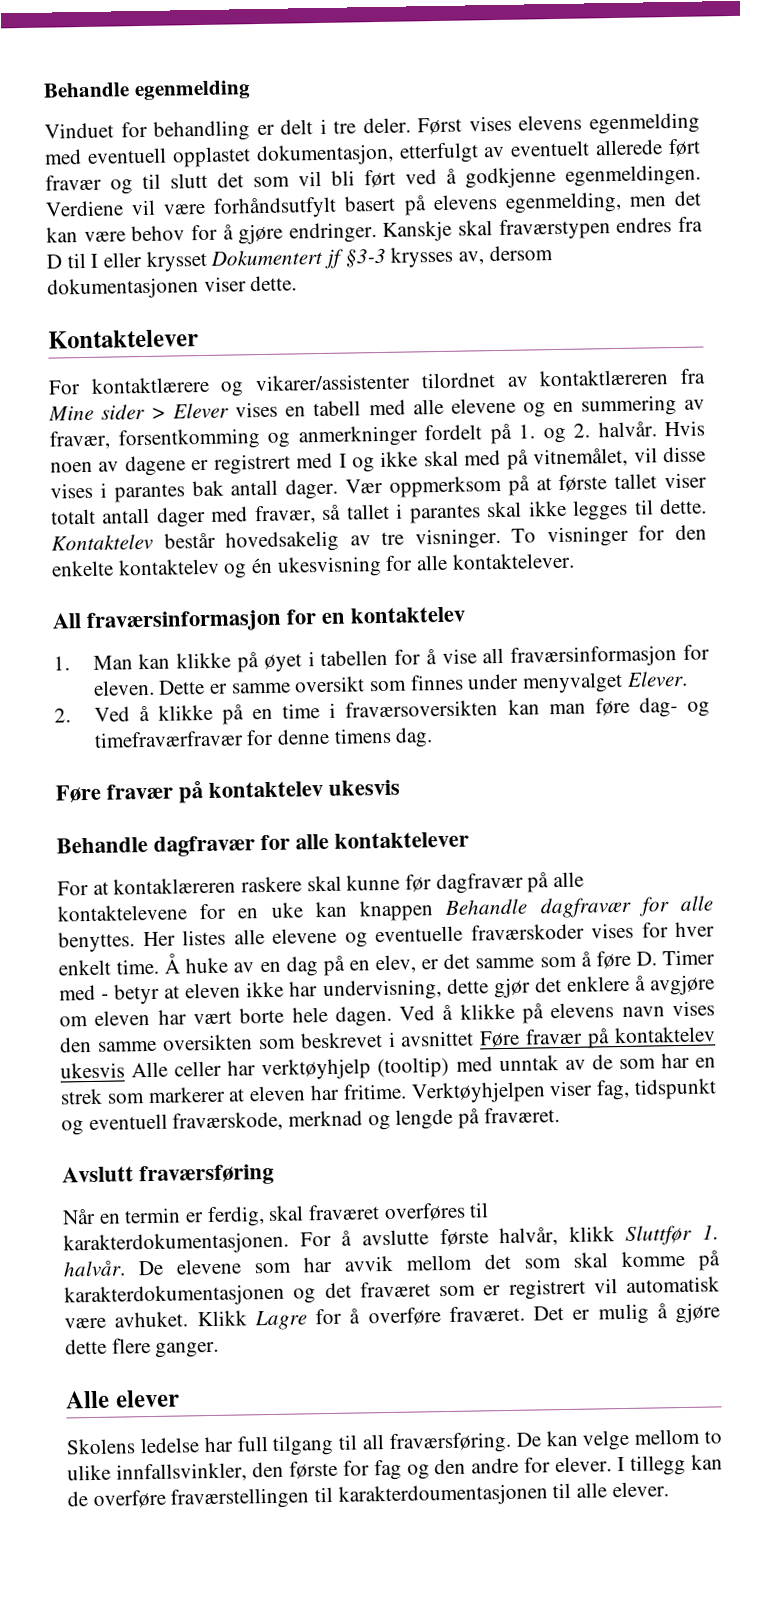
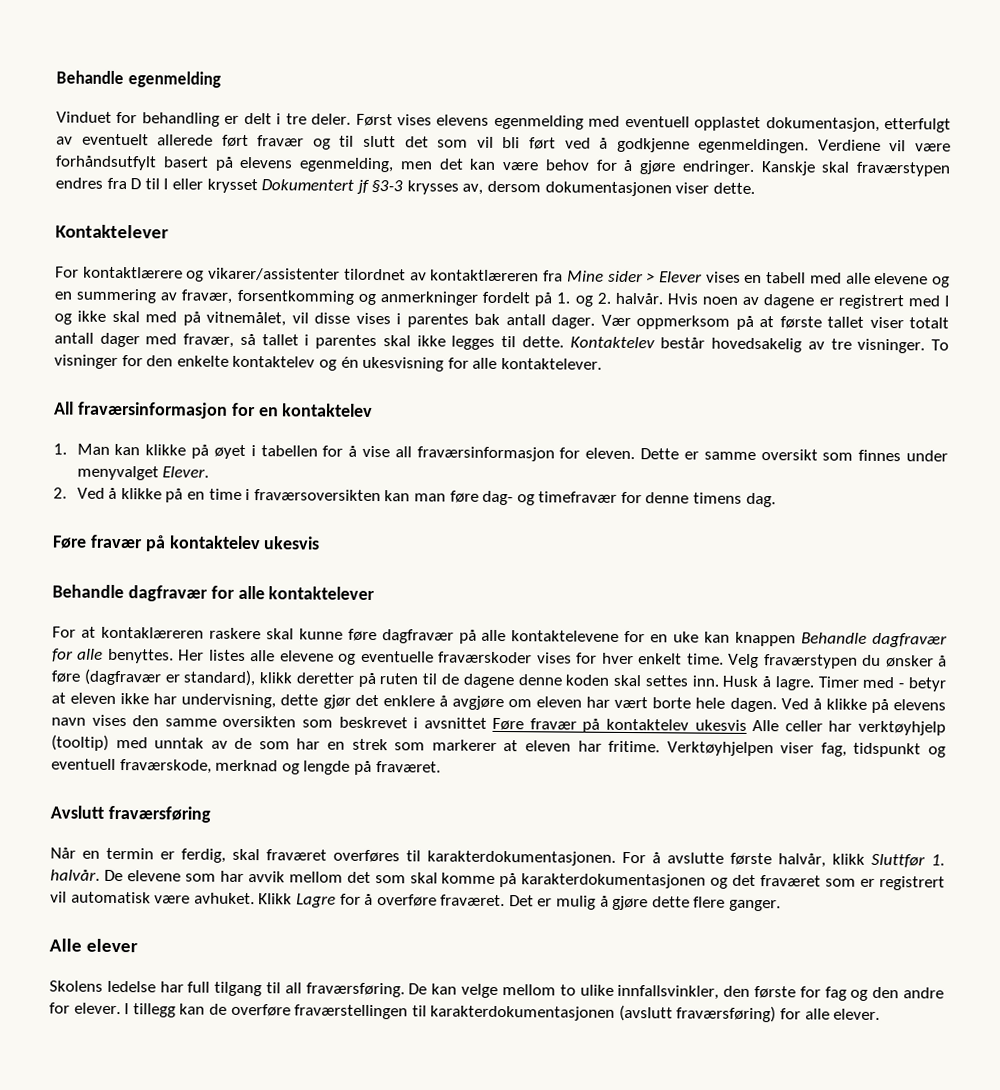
[113,483,185,503] parantes -> [406,313,469,328] parentes
[409,504,481,524] parantes -> [315,334,378,350] parentes
[93,730,244,748] timefraværfravær -> [538,491,618,503] timefravær
[405,874,433,893] før -> [347,628,377,642] føre
[164,950,657,977] Å huke av en dag på en elev, er det samme som å føre D. -> [728,653,948,669] [51,668,814,691] Velg fraværstypen du ønsker å føre (dagfravær er standard), klikk deretter på ruten til de dagene denne koden skal settes inn. Husk å lagre.
[337,1482,572,1507] karakterdoumentasjonen til -> [430,1004,802,1023] karakterdokumentasjonen (avslutt fraværsføring) for

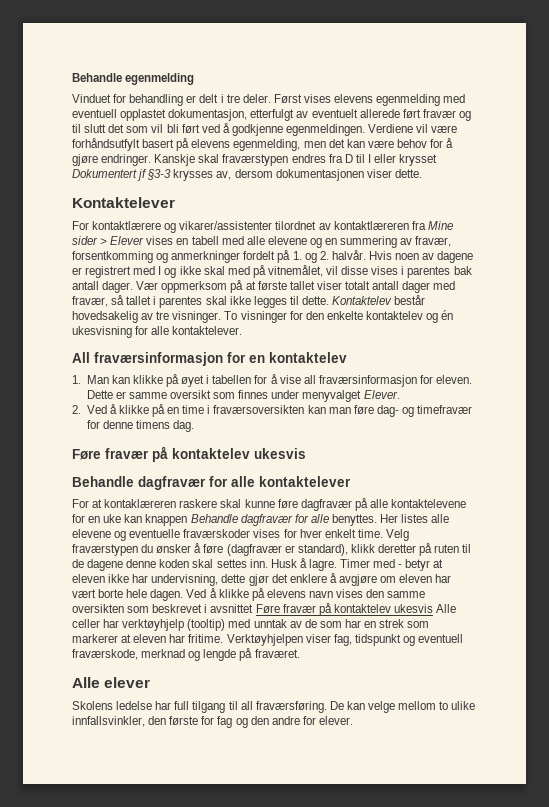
[50,805,211,823] [50,847,945,868] [50,869,946,891] [50,891,782,912] // Avslutt fraværsføring // Når en termin er ferdig, skal fraværet overføres til karakterdokumentasjonen. For å avslutte første halvår, klikk Sluttfør 1. halvår. De elevene som har avvik mellom det som skal komme på karakterdokumentasjonen og det fraværet som er registrert vil automatisk være avhuket. Klikk Lagre for å overføre fraværet. Det er mulig å gjøre dette flere ganger. -> (300, 653) none
[124,1003,881,1023] I tillegg kan de overføre fraværstellingen til karakterdokumentasjonen (avslutt fraværsføring) for alle elever. -> (353, 720) none

